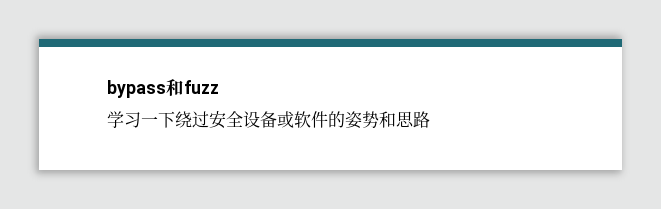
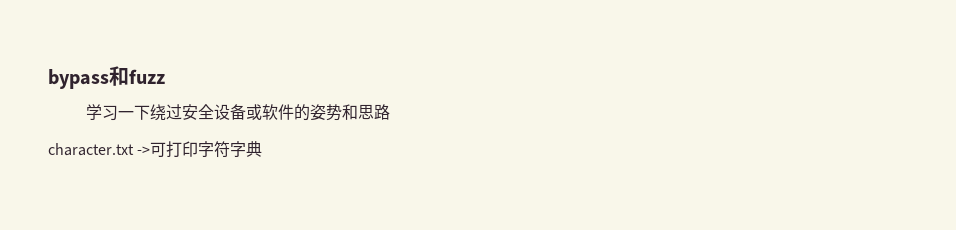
(430, 119) none -> [48,141,263,158] // character.txt ->可打印字符字典

